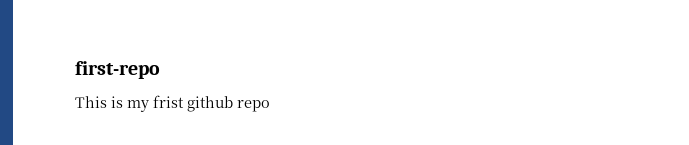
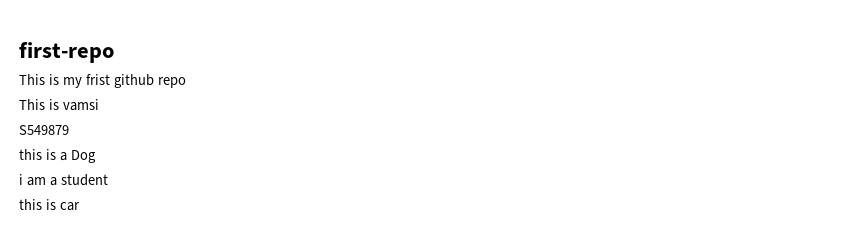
(270, 106) none -> [19,99,99,111] [19,125,69,135] [19,149,96,163] [19,174,108,186] [19,199,80,211] // This is vamsi // S549879 // this is a Dog // i am a student // this is car

